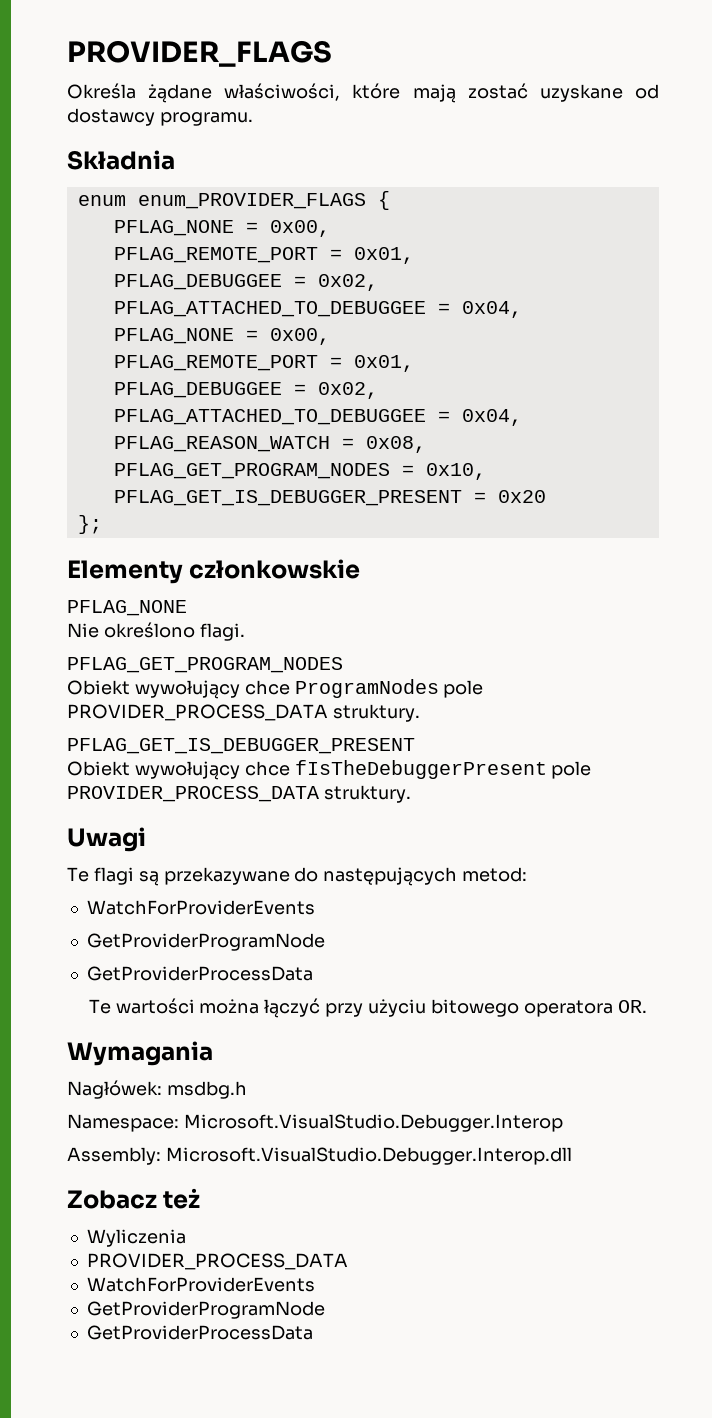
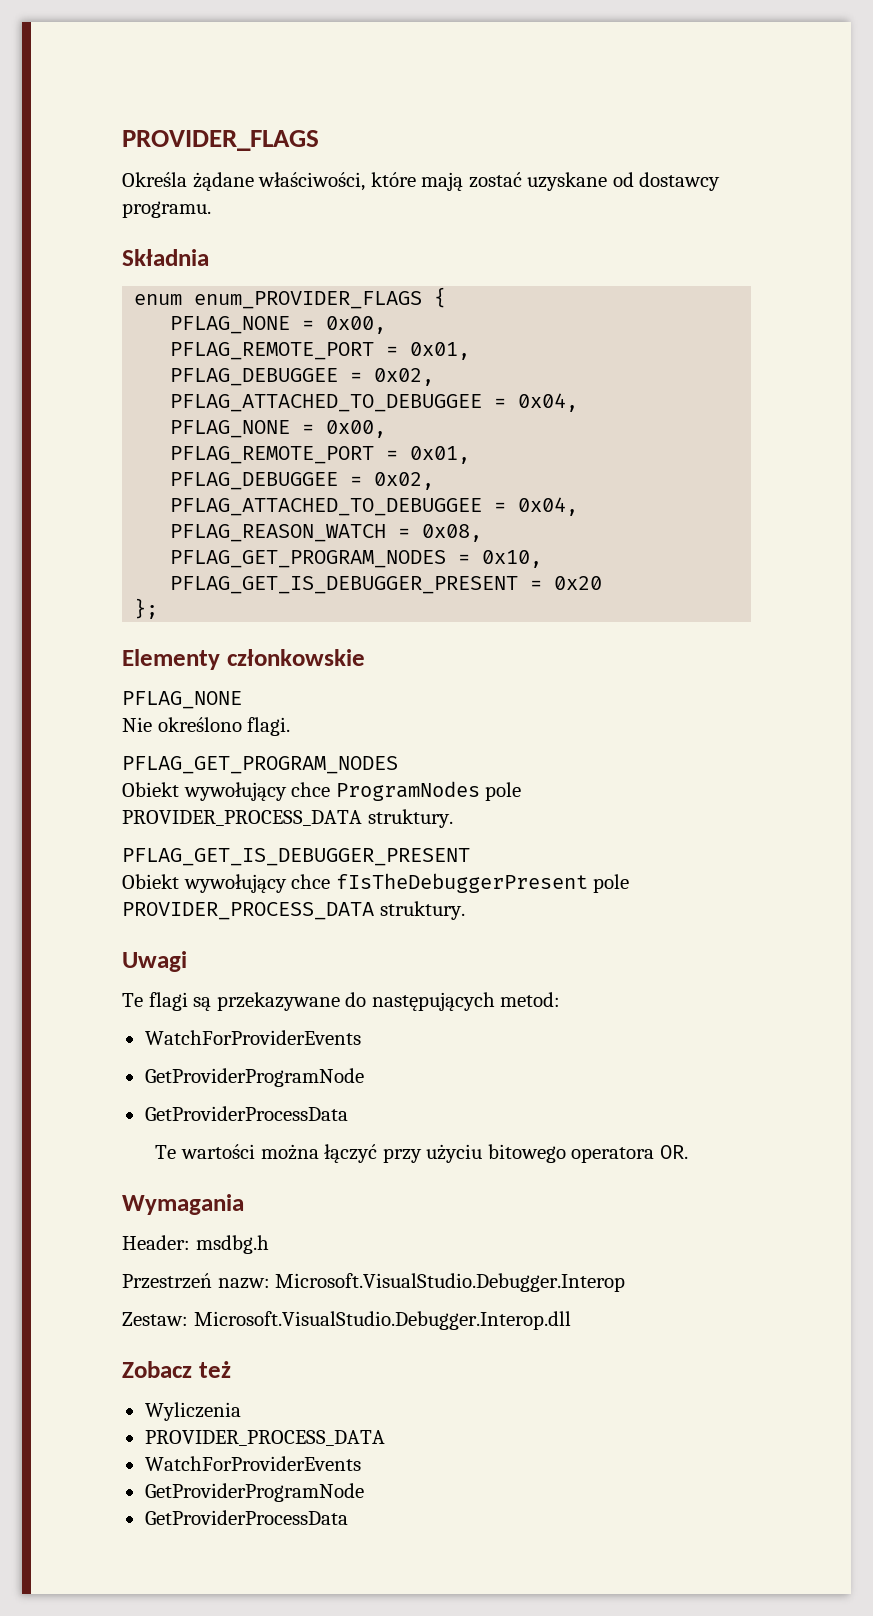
[67,1080,162,1099] Nagłówek: -> [122,1235,190,1250] Header:
[67,1114,179,1132] Namespace: -> [122,1273,270,1289] Przestrzeń nazw:
[67,1147,161,1165] Assembly: -> [122,1312,188,1326] Zestaw:

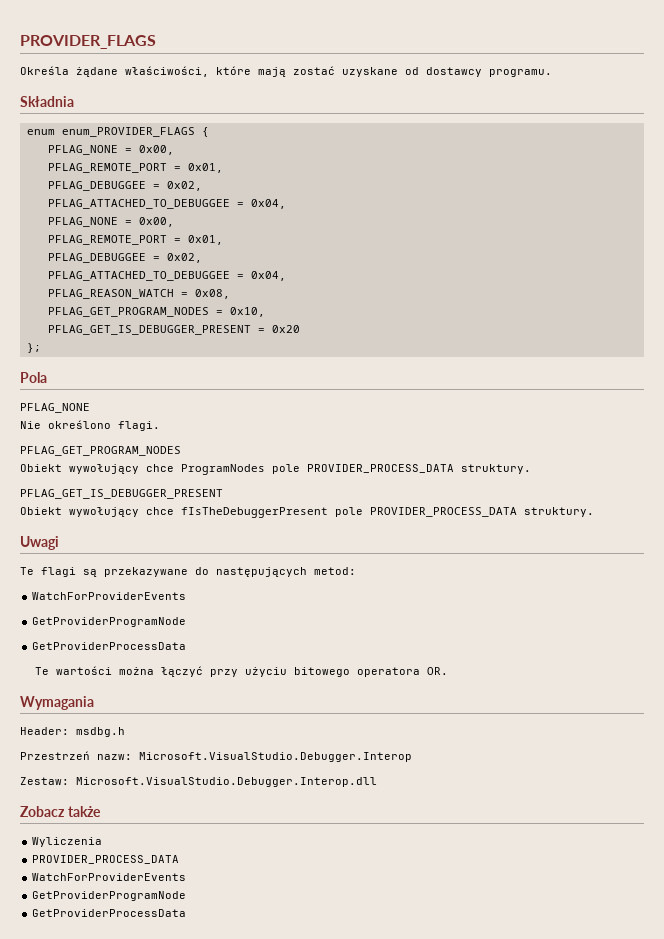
[122,649,365,670] Elementy członkowskie -> [20,372,47,383] Pola
[198,1361,231,1378] też -> [67,806,101,817] także

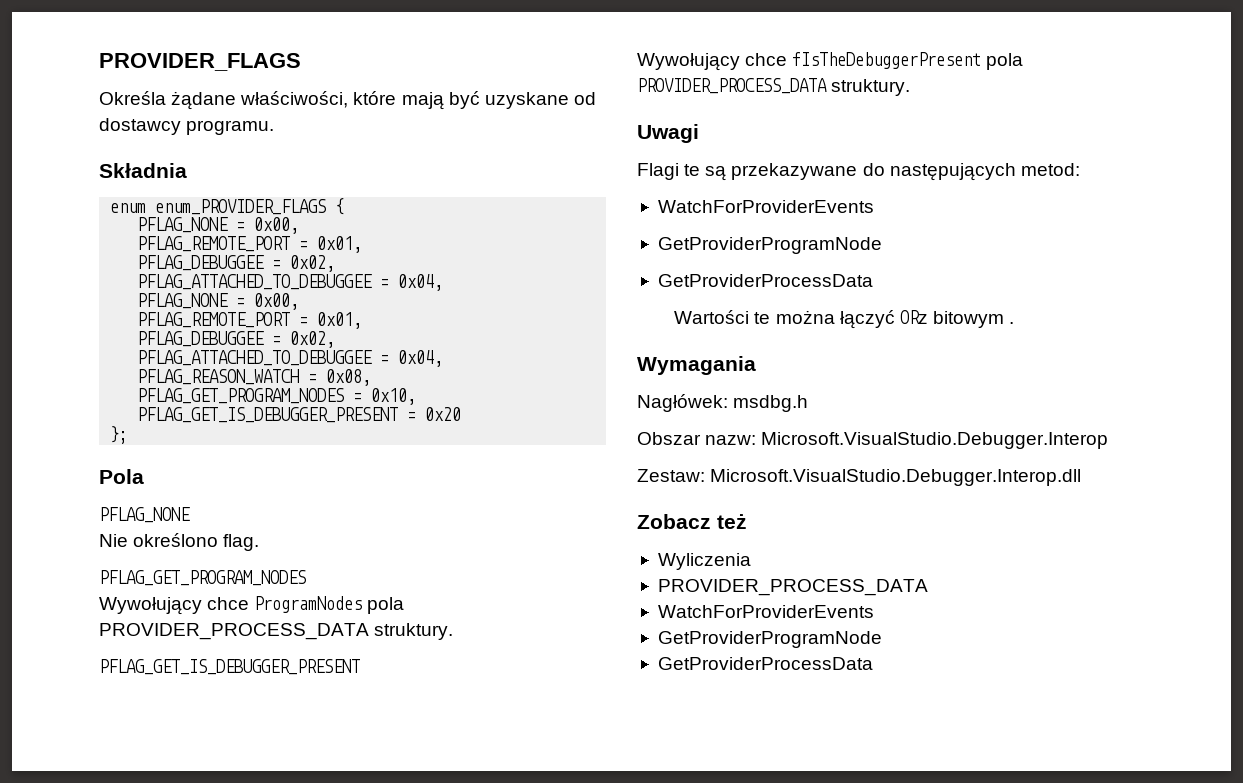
[293,66,335,75] zostać -> [448,91,480,109] być
[118,421,160,431] flagi. -> [223,534,260,551] flag.
[20,464,139,474] Obiekt wywołujący -> [99,597,202,615] Wywołujący
[272,464,300,474] pole -> [367,597,405,614] pola
[20,507,139,517] Obiekt wywołujący -> [637,53,740,71] Wywołujący
[335,507,363,517] pole -> [986,53,1024,70] pola
[20,567,76,577] Te flagi -> [637,163,701,180] Flagi te
[34,666,448,677] Te wartości można łączyć przy użyciu bitowego operatora OR. -> [674,310,1015,329] Wartości te można łączyć ORz bitowym .
[20,727,69,735] Header: -> [637,394,728,412] Nagłówek:
[20,751,90,760] Przestrzeń -> [637,432,701,445] Obszar
[67,806,101,817] także -> [717,514,747,529] też

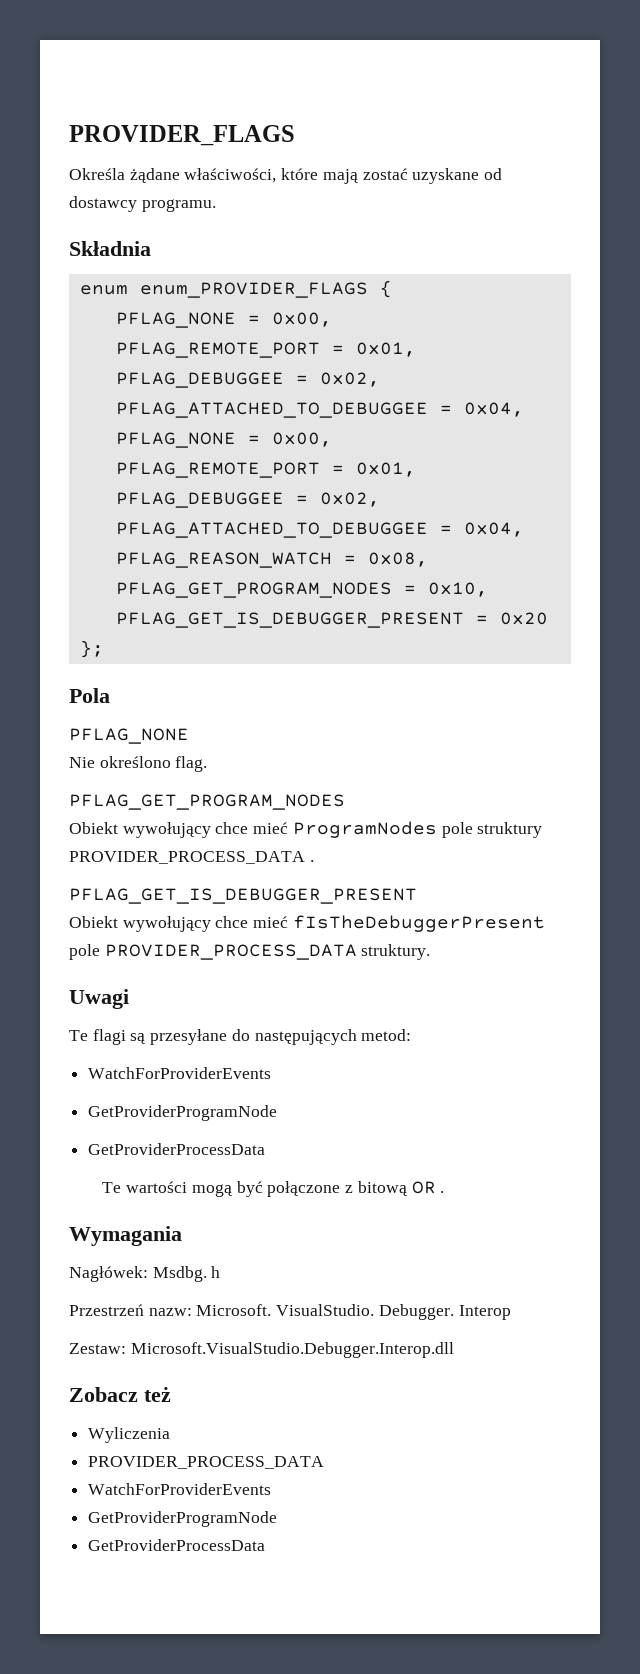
[448,91,480,109] być -> [362,168,408,180] zostać
[99,596,405,615] [99,623,454,640] [99,659,360,675] [637,52,1024,71] Wywołujący chce ProgramNodes pola PROVIDER_PROCESS_DATA struktury. // PFLAG_GET_IS_DEBUGGER_PRESENT // Wywołujący chce fIsTheDebuggerPresent pola -> [69,821,543,838] [69,851,314,864] [69,888,417,904] [69,915,545,932] [69,944,100,960] Obiekt wywołujący chce mieć ProgramNodes pole struktury PROVIDER_PROCESS_DATA . // PFLAG_GET_IS_DEBUGGER_PRESENT // Obiekt wywołujący chce mieć fIsTheDebuggerPresent pole
[637,163,858,181] Flagi te są przekazywane -> [69,1029,228,1045] Te flagi są przesyłane
[674,310,1015,329] [637,356,756,375] [637,394,809,412] [637,432,1109,449] Wartości te można łączyć ORz bitowym . // Wymagania // Nagłówek: msdbg.h // Obszar nazw: Microsoft.VisualStudio.Debugger.Interop -> [102,1181,445,1197] [69,1226,182,1246] [69,1266,221,1282] [69,1304,511,1320] Te wartości mogą być połączone z bitową OR . // Wymagania // Nagłówek: Msdbg. h // Przestrzeń nazw: Microsoft. VisualStudio. Debugger. Interop

